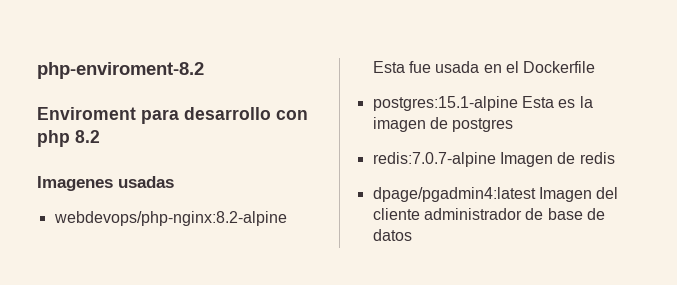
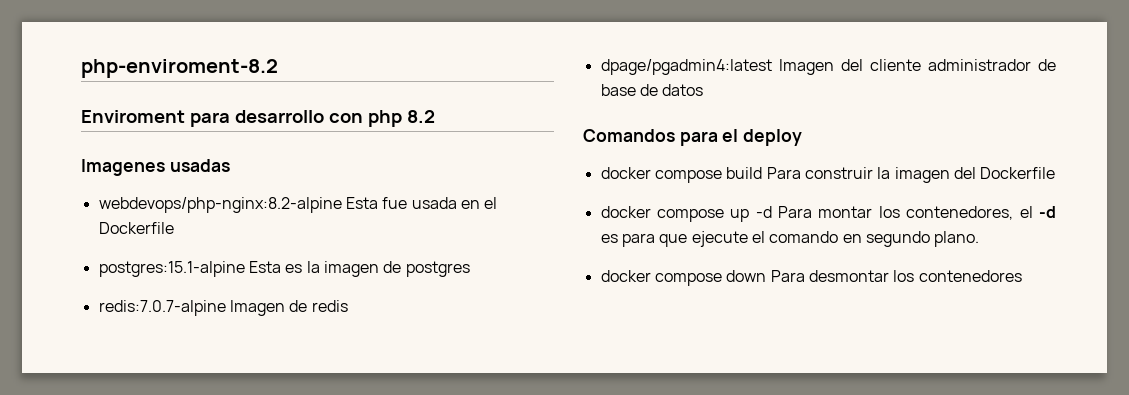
(412, 235) none -> [583,129,803,146] [600,167,1056,183] [600,206,1056,222] [600,231,980,247] [600,270,1022,286] // Comandos para el deploy // docker compose build Para construir la imagen del Dockerfile // docker compose up -d Para montar los contenedores, el -d es para que ejecute el comando en segundo plano. // docker compose down Para desmontar los contenedores

